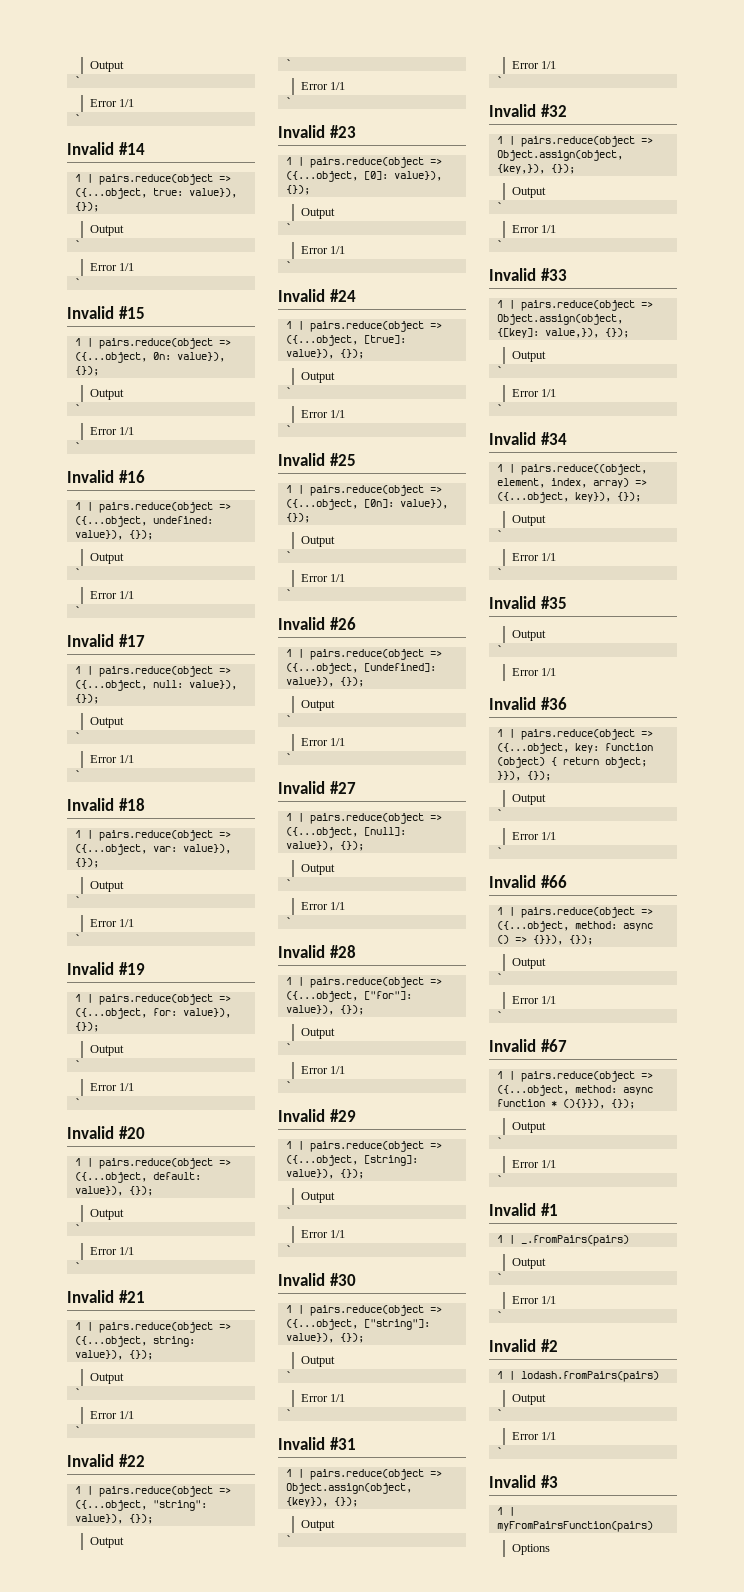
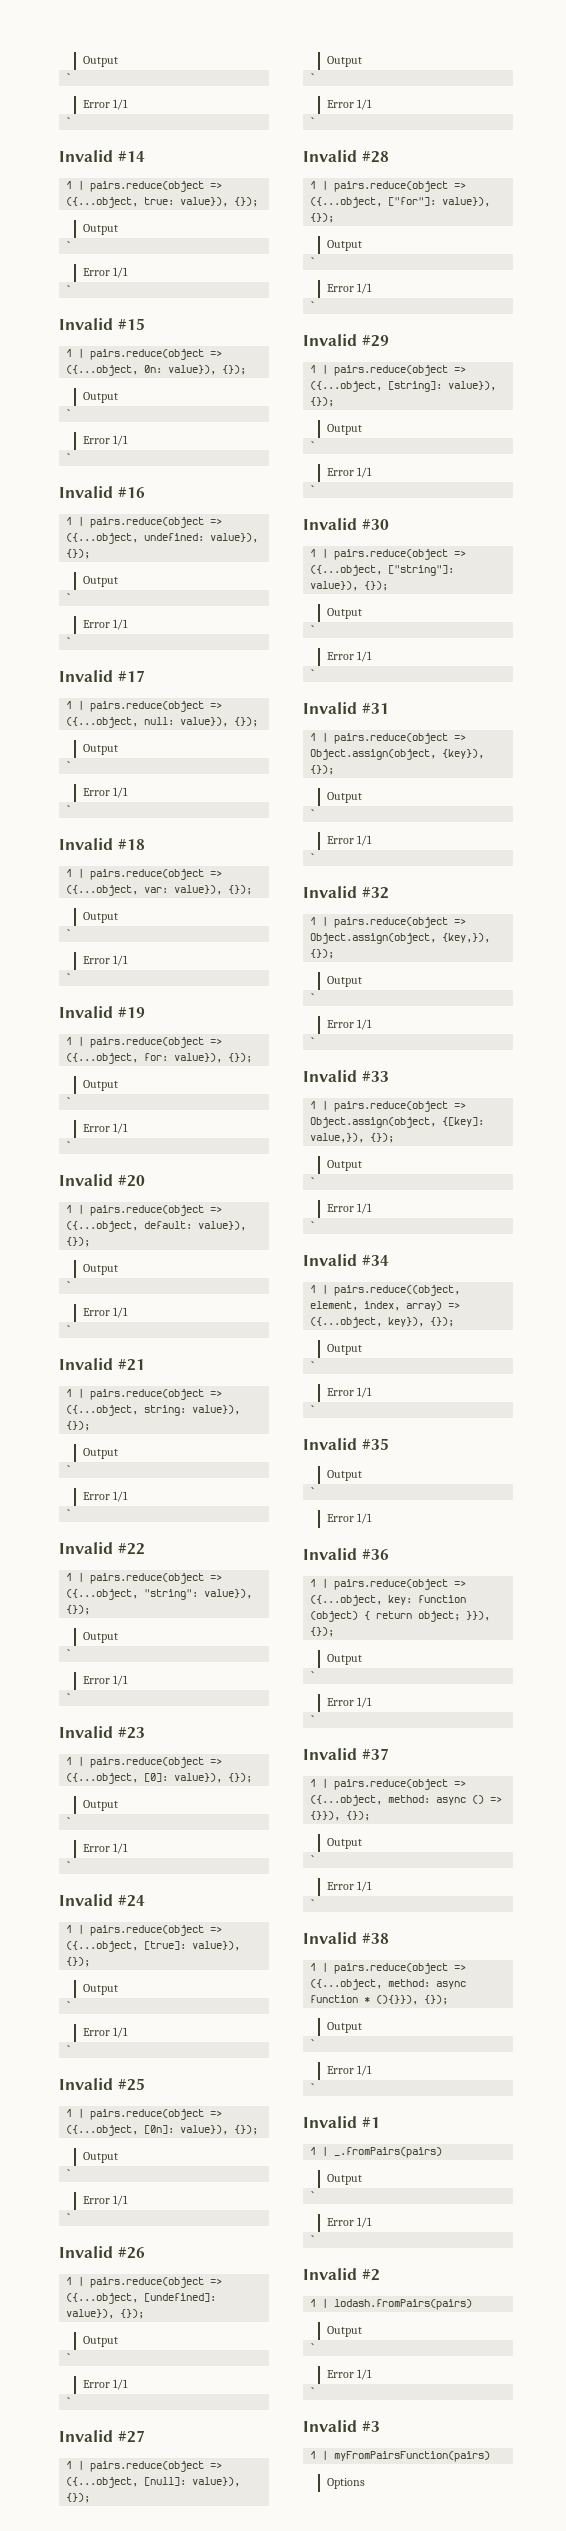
[540,875,567,888] #66 -> [361,1748,389,1760] #37
[540,1039,567,1052] #67 -> [361,1933,389,1944] #38

